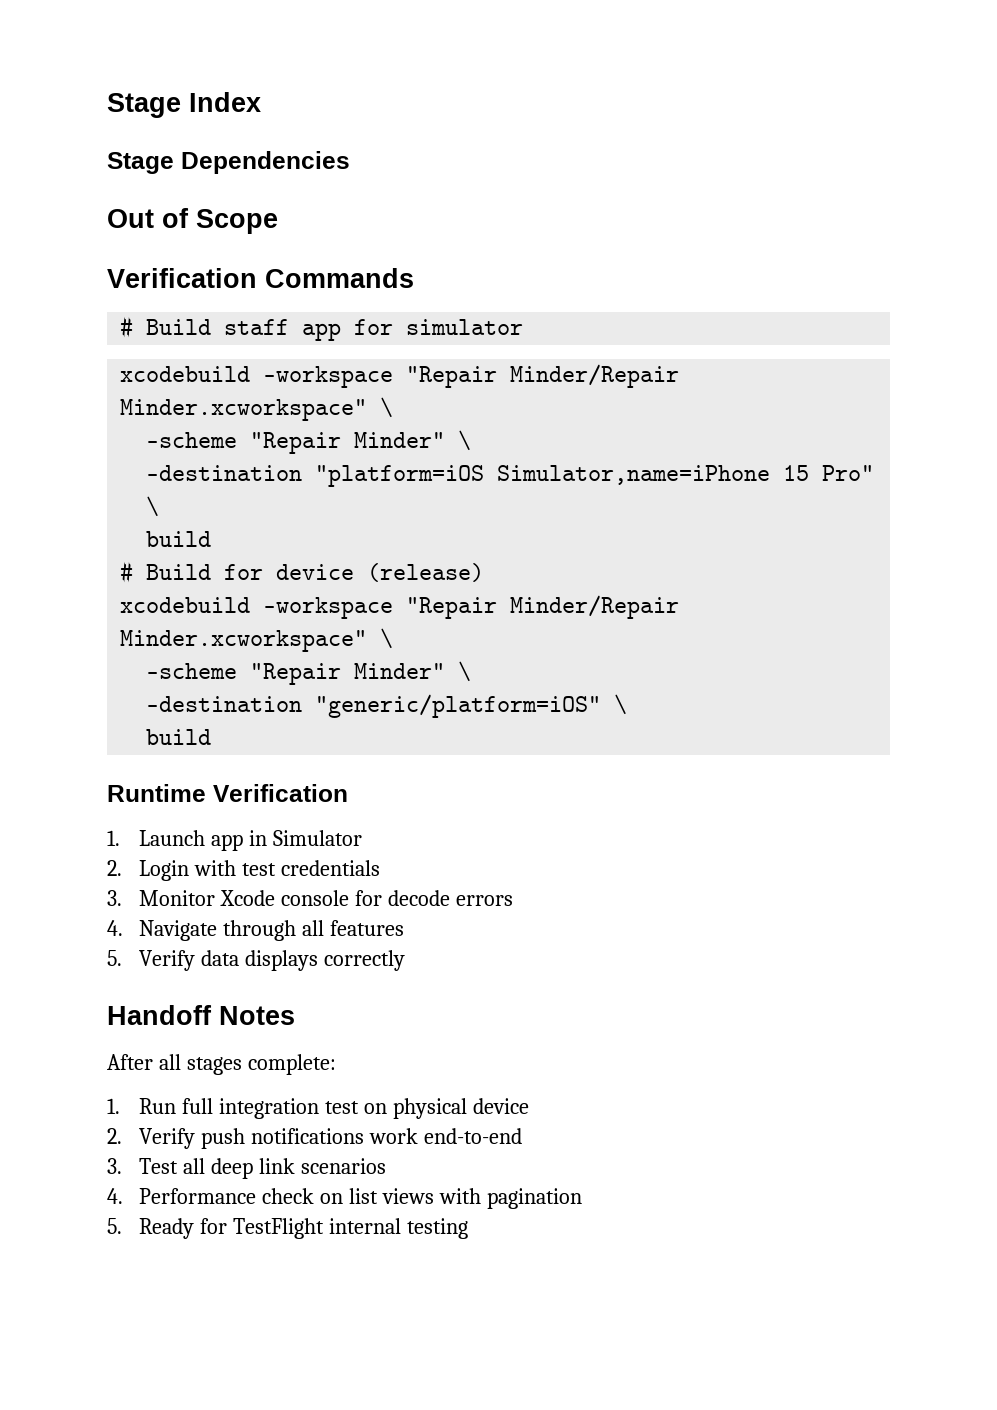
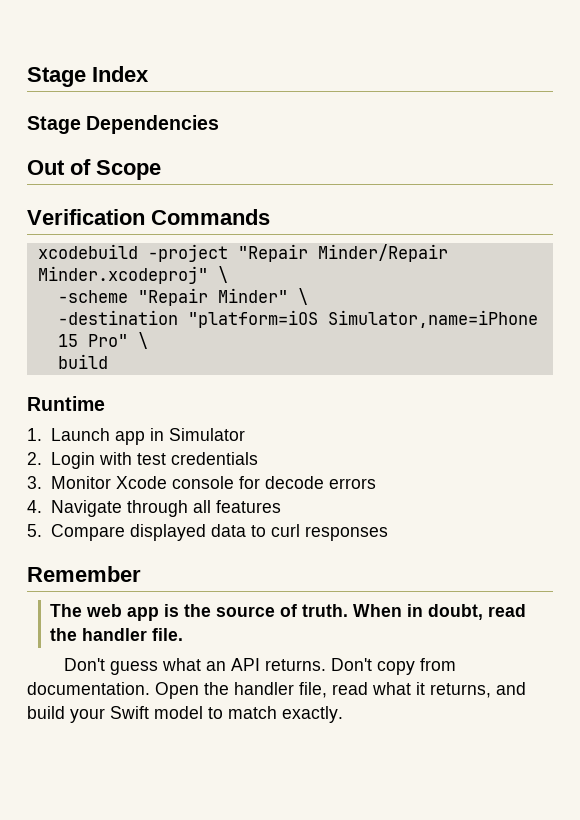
[120,316,524,341] [120,364,680,388] [120,399,368,421] // # Build staff app for simulator // xcodebuild -workspace "Repair Minder/Repair Minder.xcworkspace" -> [37,244,448,262] [37,266,208,284] // xcodebuild -project "Repair Minder/Repair Minder.xcodeproj"
[120,561,485,583] [120,595,680,619] [120,628,394,652] [146,661,472,685] [146,694,628,718] [146,729,212,745] // # Build for device (release) // xcodebuild -workspace "Repair Minder/Repair Minder.xcworkspace" \ // -scheme "Repair Minder" \ // -destination "generic/platform=iOS" \ // build -> (108, 361) none
[213,784,348,802] Verification -> (105, 403) none
[139,950,406,971] [107,1005,295,1025] [107,1054,336,1075] [107,1098,529,1119] [107,1128,523,1149] [107,1158,387,1179] [107,1188,582,1209] [107,1218,469,1239] Verify data displays correctly // Handoff Notes // After all stages complete: // 1. Run full integration test on physical device // 2. Verify push notifications work end-to-end // 3. Test all deep link scenarios // 4. Performance check on list views with pagination // 5. Ready for TestFlight internal testing -> [50,524,388,541] [27,566,141,582] [50,604,527,621] [50,628,184,641] [64,658,457,675] [27,682,526,699] [27,706,343,723] Compare displayed data to curl responses // Remember // The web app is the source of truth. When in doubt, read the handler file. // Don't guess what an API returns. Don't copy from documentation. Open the handler file, read what it returns, and build your Swift model to match exactly.

